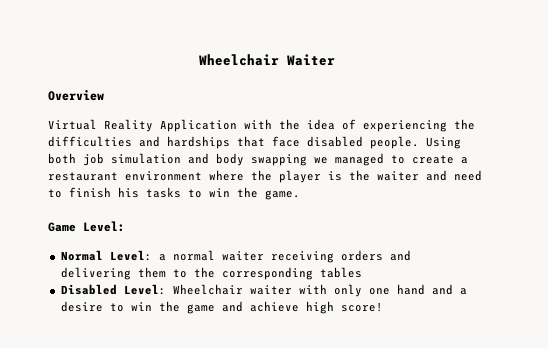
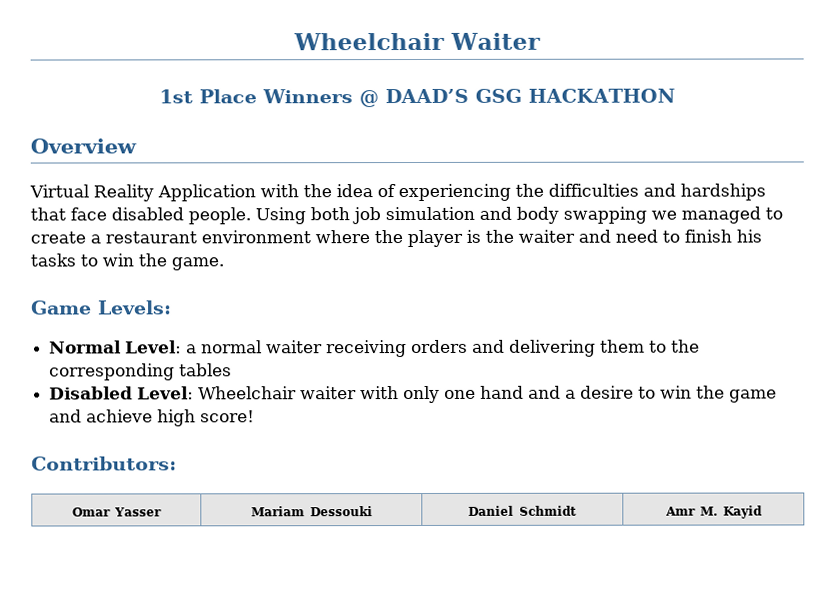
(335, 60) none -> [159,88,676,108] // 1st Place Winners @ DAAD’S GSG HACKATHON
[83,221,125,232] Level: -> [97,300,172,315] Levels:
(383, 307) none -> [31,456,177,471] [72,507,162,517] [250,506,373,517] [468,505,577,516] [664,505,763,519] // Contributors: // Omar Yasser | Mariam Dessouki | Daniel Schmidt | Amr M. Kayid

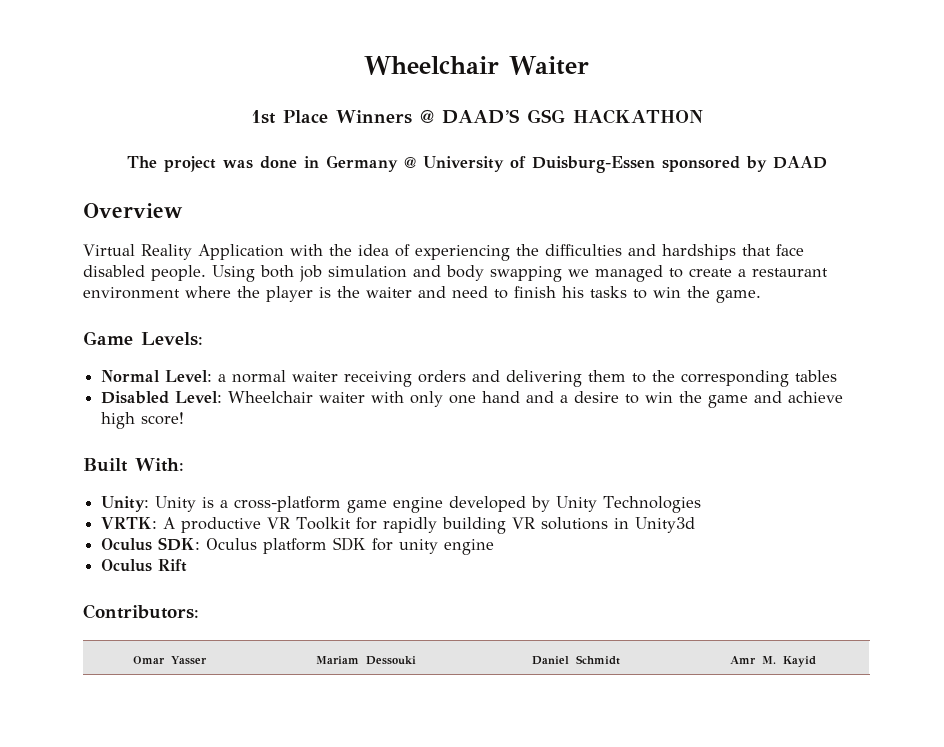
(676, 95) none -> [126,155,827,173] // The project was done in Germany @ University of Duisburg-Essen sponsored by DAAD
(256, 416) none -> [83,458,184,472] [101,496,702,513] [101,517,696,534] [101,537,495,555] [101,559,188,572] // Built With: // Unity: Unity is a cross-platform game engine developed by Unity Technologies // VRTK: A productive VR Toolkit for rapidly building VR solutions in Unity3d // Oculus SDK: Oculus platform SDK for unity engine // Oculus Rift

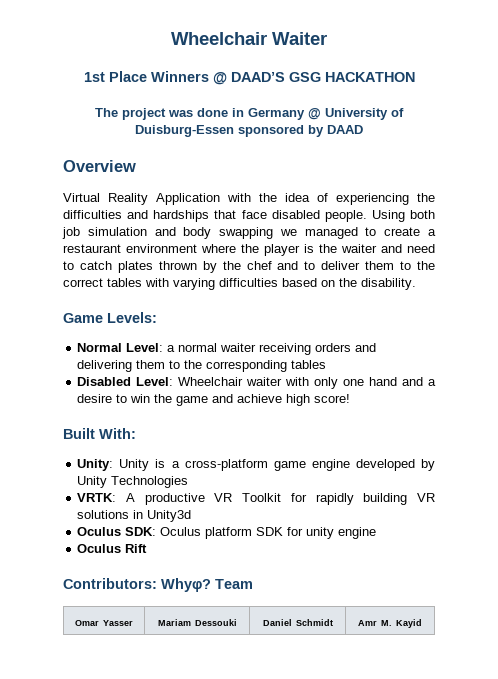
[514,286,761,303] finish his tasks to win the game. -> [79,261,435,273] [63,278,416,290] catch plates thrown by the chef and to deliver them to the correct tables with varying difficulties based on the disability.
(199, 611) none -> [161,578,253,592] Whyφ? Team

